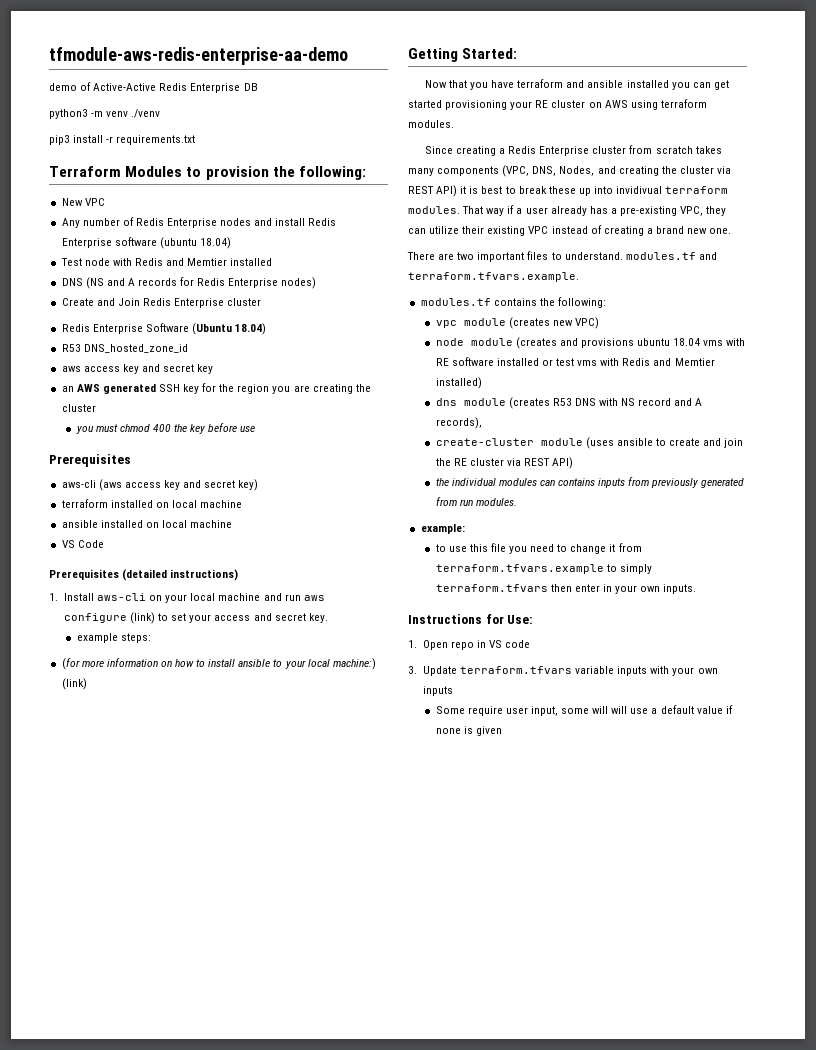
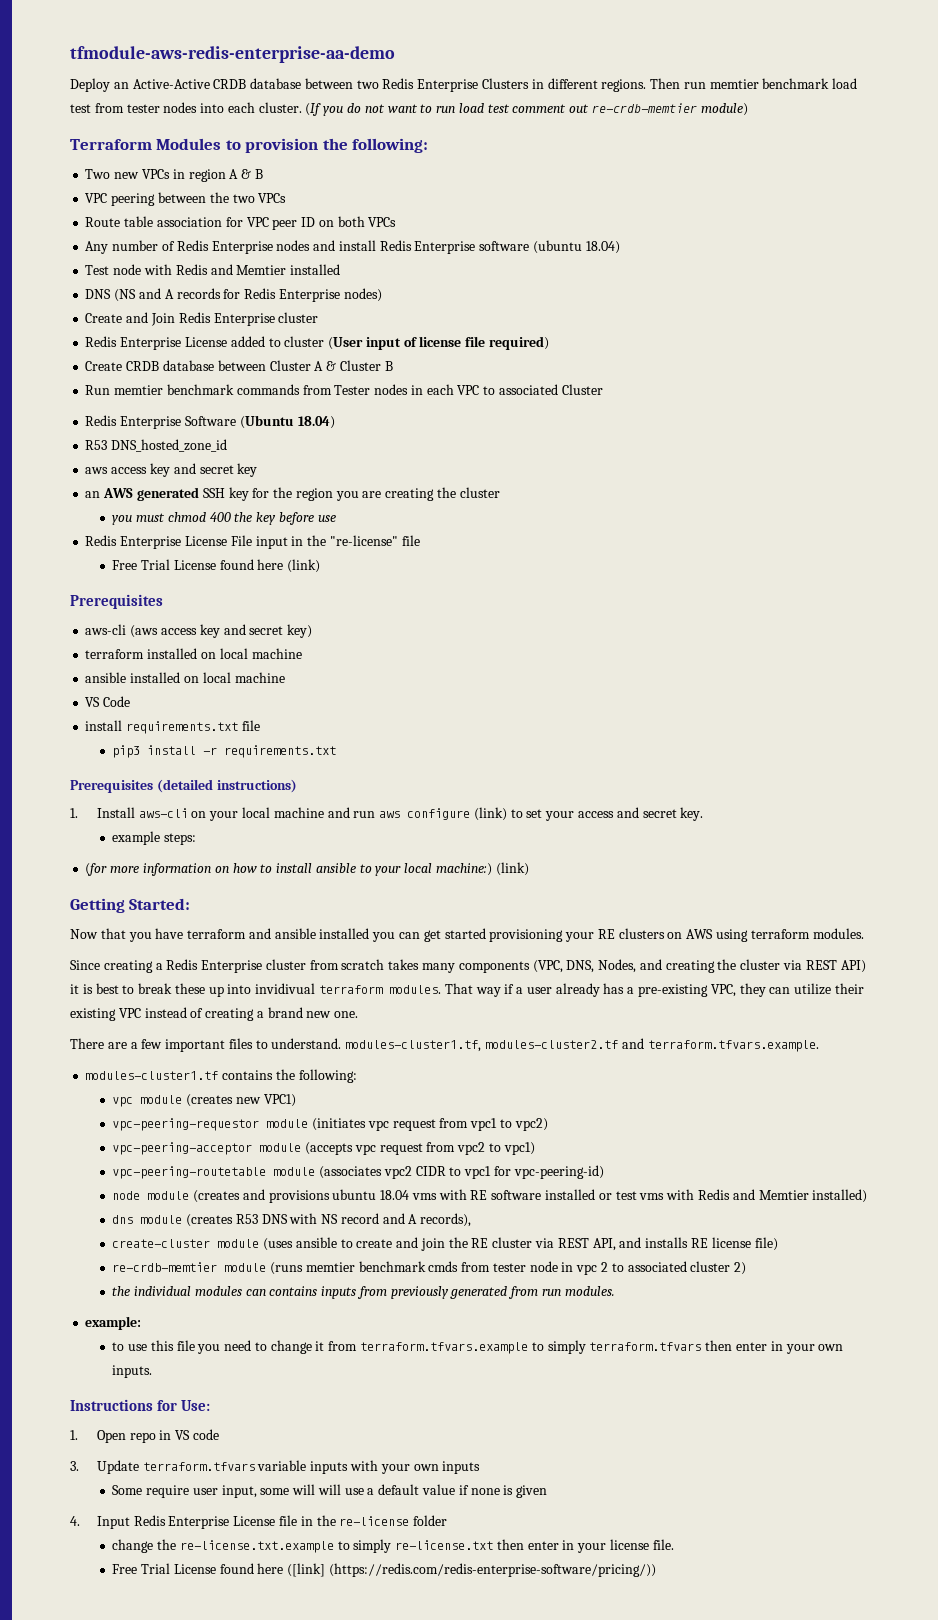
[49,82,258,93] [49,109,161,119] [49,135,196,145] demo of Active-Active Redis Enterprise DB // python3 -m venv ./venv // pip3 install -r requirements.txt -> [70,78,858,92] [70,102,748,116] Deploy an Active-Active CRDB database between two Redis Enterprise Clusters in different regions. Then run memtier benchmark load test from tester nodes into each cluster. (If you do not want to run load test comment out re-crdb-memtier module)
[61,198,105,206] New VPC -> [85,169,263,182] [85,192,287,206] [85,216,397,230] Two new VPCs in region A & B // VPC peering between the two VPCs // Route table association for VPC peer ID on both VPCs
(262, 302) none -> [85,336,549,350] [85,360,393,371] [85,384,603,395] // Redis Enterprise License added to cluster (User input of license file required) // Create CRDB database between Cluster A & Cluster B // Run memtier benchmark commands from Tester nodes in each VPC to associated Cluster
(256, 429) none -> [85,535,420,549] [112,559,321,573] // Redis Enterprise License File input in the "re-license" file // Free Trial License found here (link)
(104, 544) none -> [85,720,260,734] [112,745,337,758] // install requirements.txt file // pip3 install -r requirements.txt
[551,100,586,108] cluster -> [618,928,665,939] clusters
[457,252,475,260] two -> [130,1039,163,1049] a few
[625,252,696,260] modules.tf -> [345,1040,619,1052] modules-cluster1.tf, modules-cluster2.tf
[420,298,491,306] modules.tf -> [85,1071,219,1080] modules-cluster1.tf
[574,317,599,329] VPC) -> [263,1094,296,1107] [112,1118,548,1131] [112,1142,535,1155] [112,1165,604,1179] VPC1) // vpc-peering-requestor module (initiates vpc request from vpc1 to vpc2) // vpc-peering-acceptor module (accepts vpc request from vpc2 to vpc1) // vpc-peering-routetable module (associates vpc2 CIDR to vpc1 for vpc-peering-id)
[552,457,574,469] API) -> [592,1237,778,1251] [112,1261,747,1275] API, and installs RE license file) // re-crdb-memtier module (runs memtier benchmark cmds from tester node in vpc 2 to associated cluster 2)
(502, 731) none -> [70,1515,448,1529] [112,1539,674,1553] [112,1563,656,1577] // 4. Input Redis Enterprise License file in the re-license folder // change the re-license.txt.example to simply re-license.txt then enter in your license file. // Free Trial License found here ([link] (https://redis.com/redis-enterprise-software/pricing/))

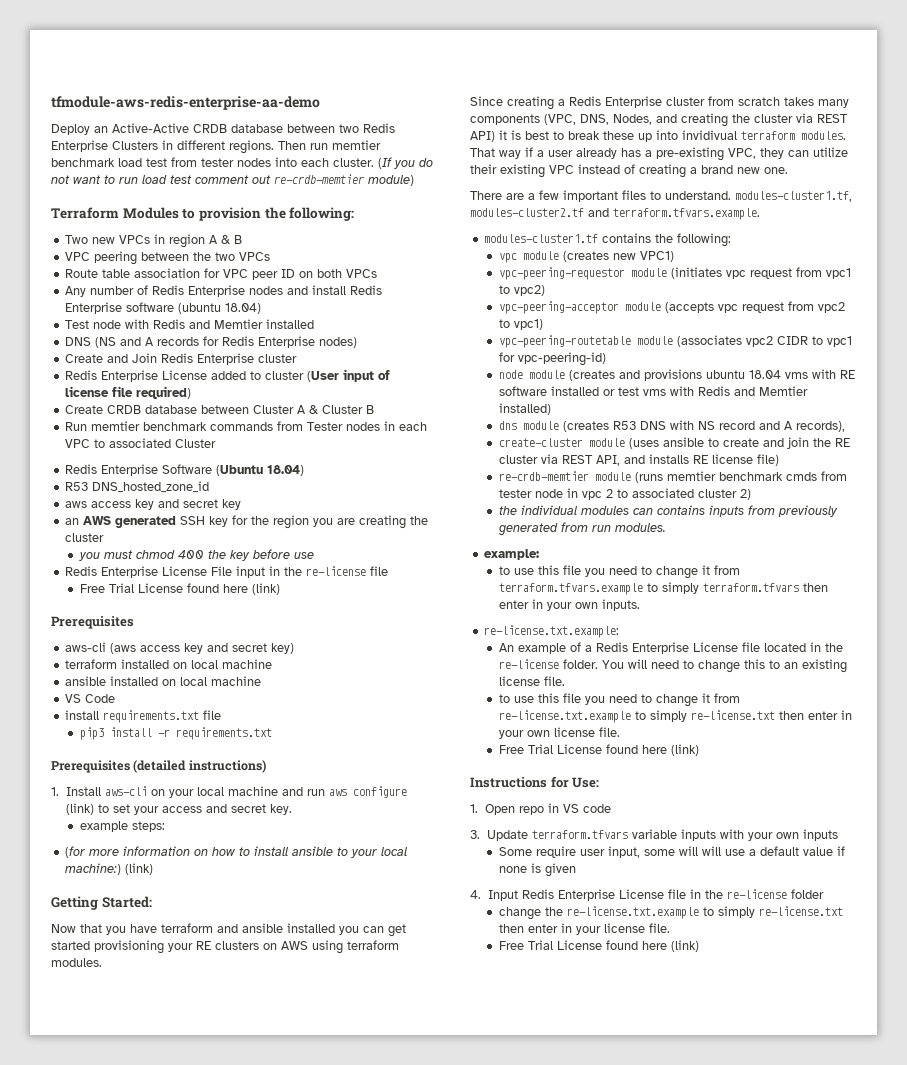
[329,535,398,546] "re-license" -> [306,566,367,576] re-license
(153, 1371) none -> [484,625,620,638] [499,642,844,654] [499,659,848,673] [499,676,566,686] [499,693,741,707] [499,710,853,723] [499,727,621,739] [499,744,700,756] // re-license.txt.example: // An example of a Redis Enterprise License file located in the re-license folder. You will need to change this to an existing license file. // to use this file you need to change it from re-license.txt.example to simply re-license.txt then enter in your own license file. // Free Trial License found here (link)
[287,1563,656,1577] ([link] (https://redis.com/redis-enterprise-software/pricing/)) -> [671,940,700,952] (link)

